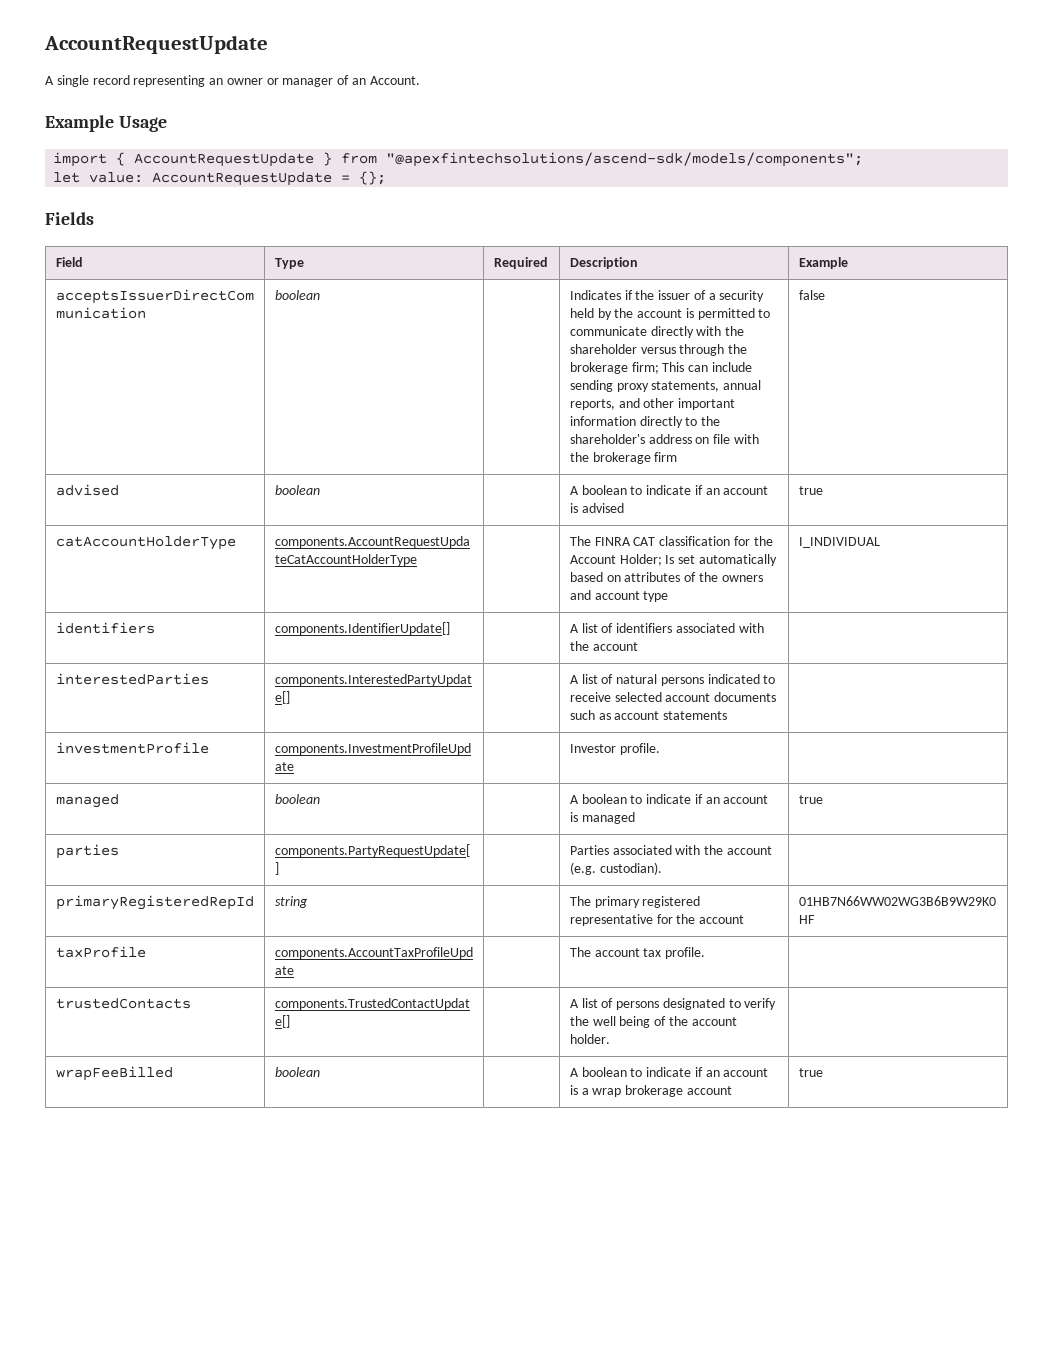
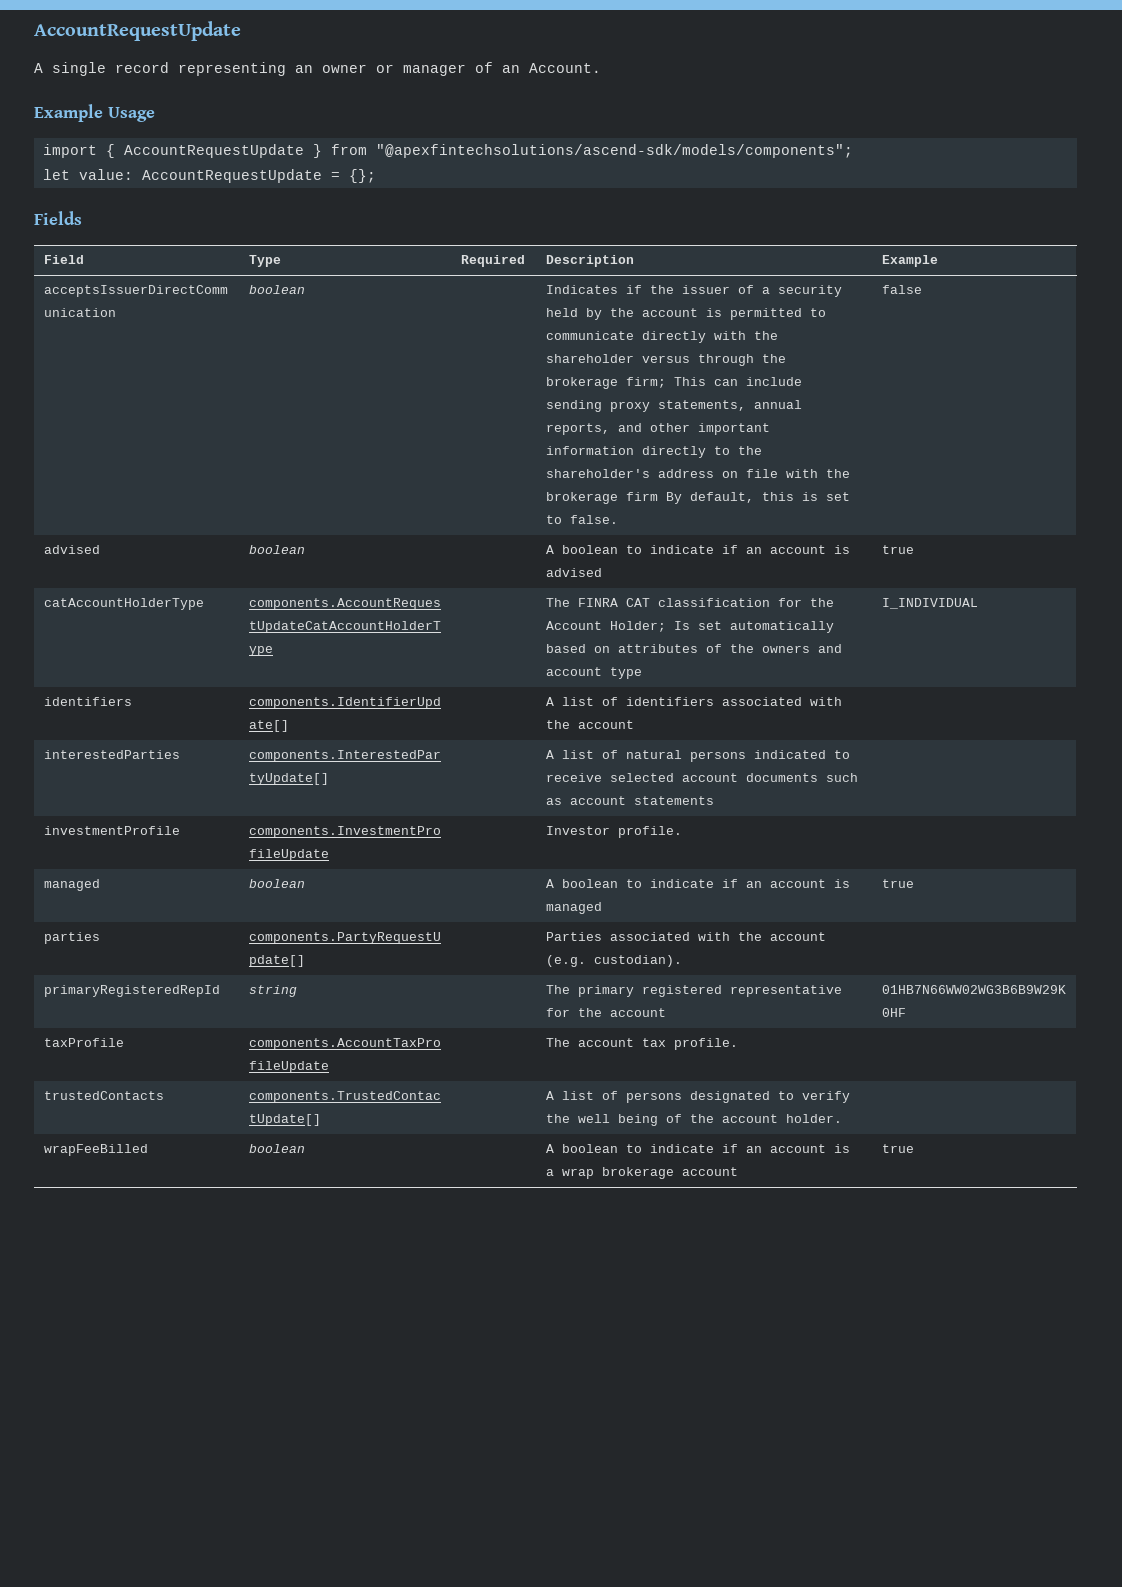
(678, 457) none -> [665,492,850,504] [545,515,618,524] By default, this is set to false.

